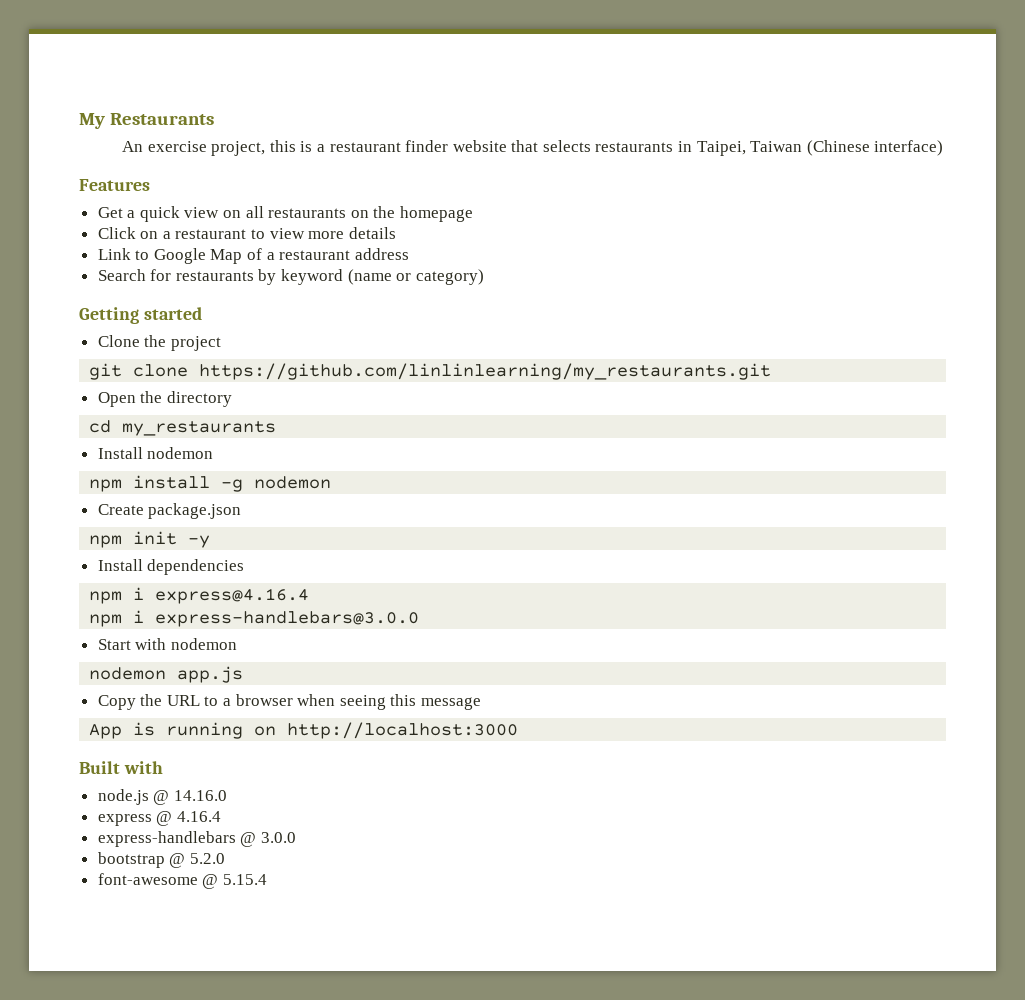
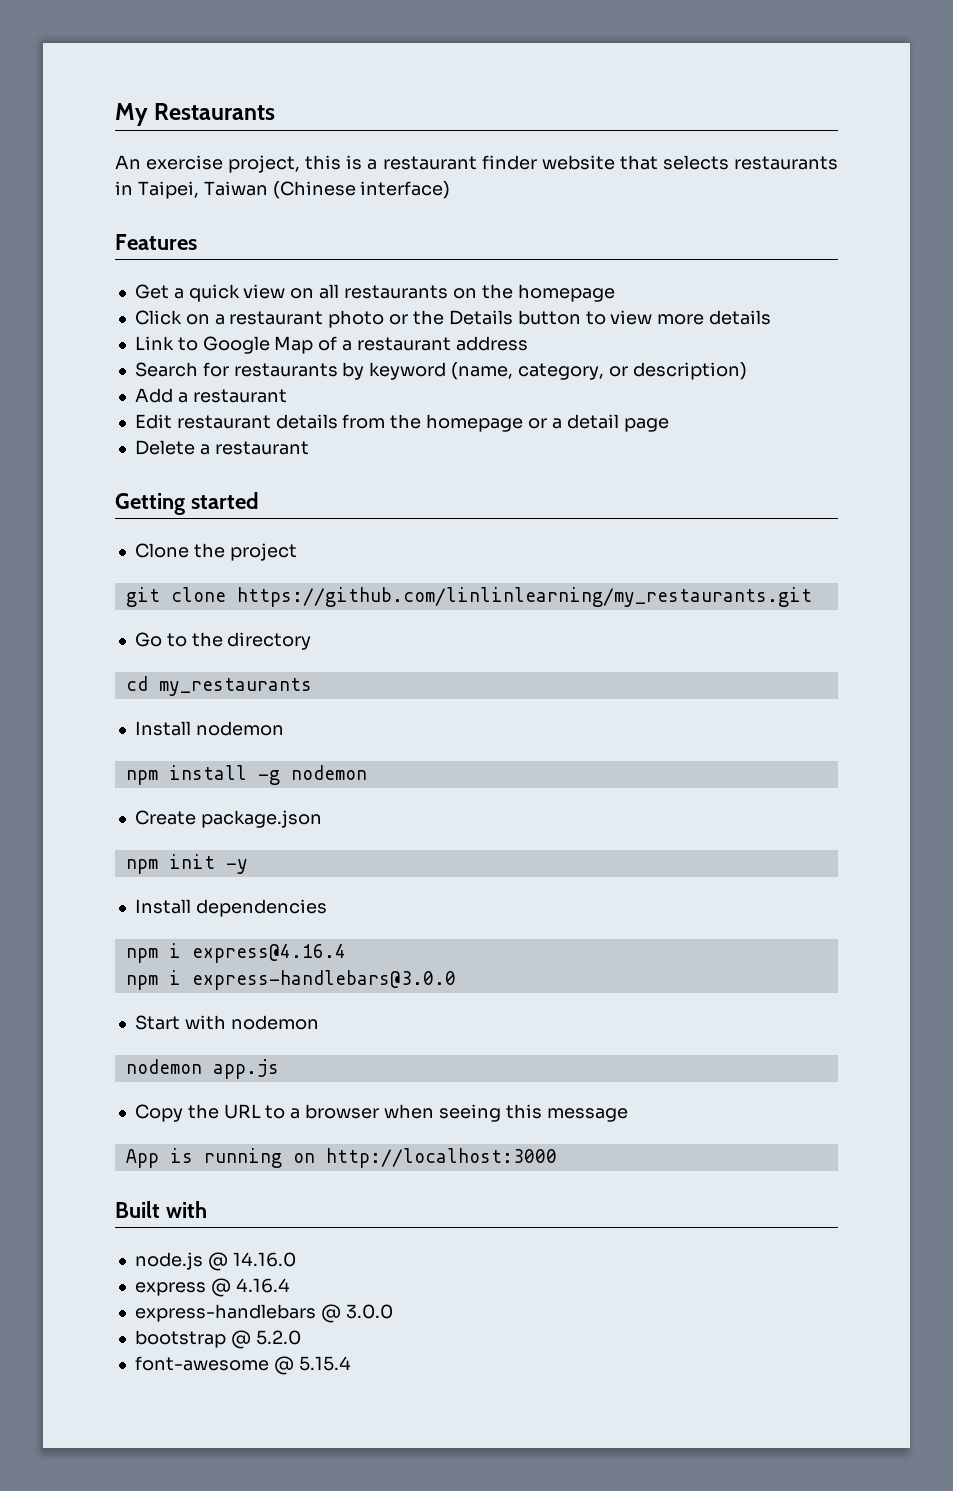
(247, 234) none -> [328,310,581,328] photo or the Details button
[347,269,484,285] (name or category) -> [451,362,747,380] [134,388,287,403] [134,414,669,432] [134,440,309,455] (name, category, or description) // Add a restaurant // Edit restaurant details from the homepage or a detail page // Delete a restaurant
[97,392,136,407] Open -> [134,632,187,647] Go to

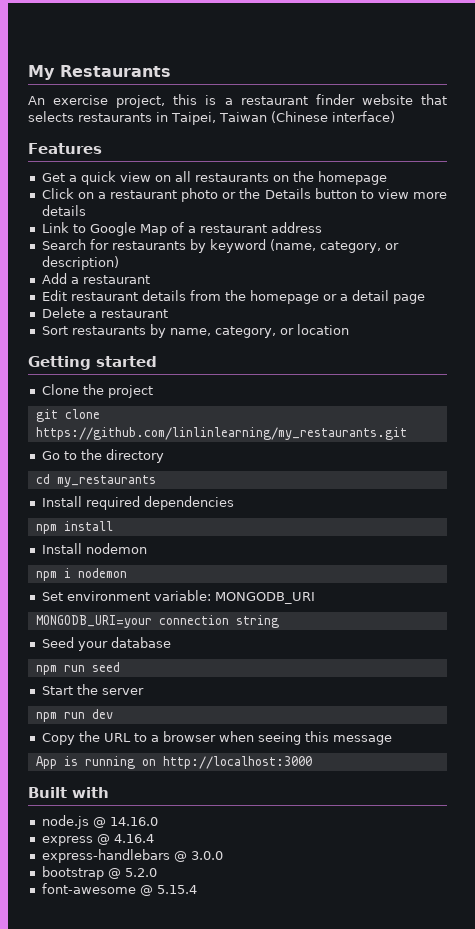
(309, 448) none -> [41,324,349,338] // Sort restaurants by name, category, or location
(312, 687) none -> [41,496,234,510] [35,521,113,534] // Install required dependencies // npm install
[168,765,367,785] [134,810,322,828] [125,854,248,874] [134,899,327,917] [125,943,346,963] [125,970,456,990] [134,1015,319,1030] [125,1059,279,1079] install -g nodemon // Create package.json // npm init -y // Install dependencies // npm i express@4.16.4 // npm i express-handlebars@3.0.0 // Start with nodemon // nodemon app.js -> [63,568,127,578] [41,590,315,604] [35,615,279,628] [41,637,171,651] [35,662,120,675] [41,684,144,695] [35,709,113,722] i nodemon // Set environment variable: MONGODB_URI // MONGODB_URI=your connection string // Seed your database // npm run seed // Start the server // npm run dev

